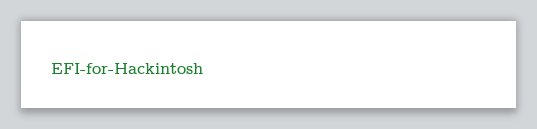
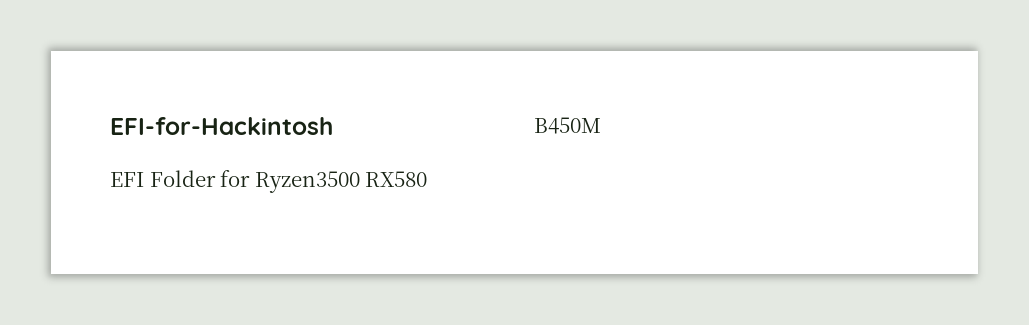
(203, 68) none -> [110,170,428,193] [534,117,601,134] // EFI Folder for Ryzen3500 RX580 B450M

